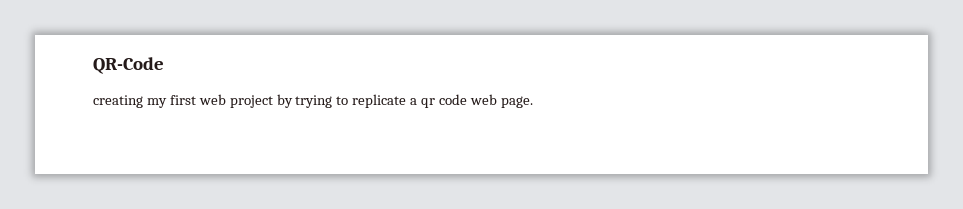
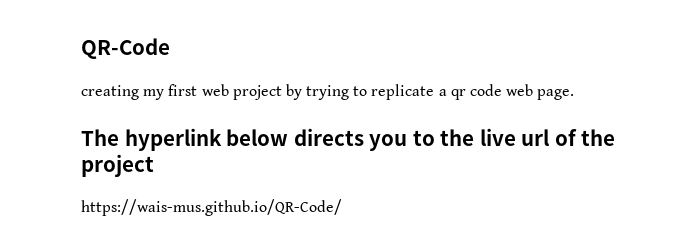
(533, 102) none -> [81,128,616,151] [81,154,154,177] [81,199,342,216] // The hyperlink below directs you to the live url of the project // https://wais-mus.github.io/QR-Code/

